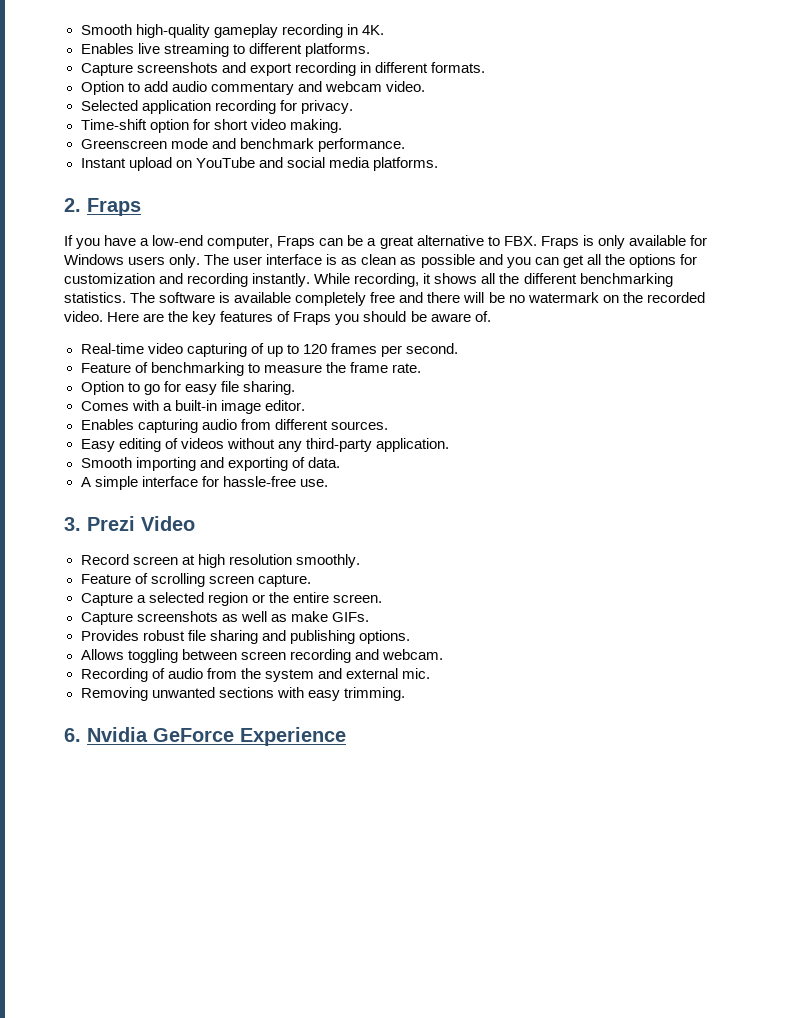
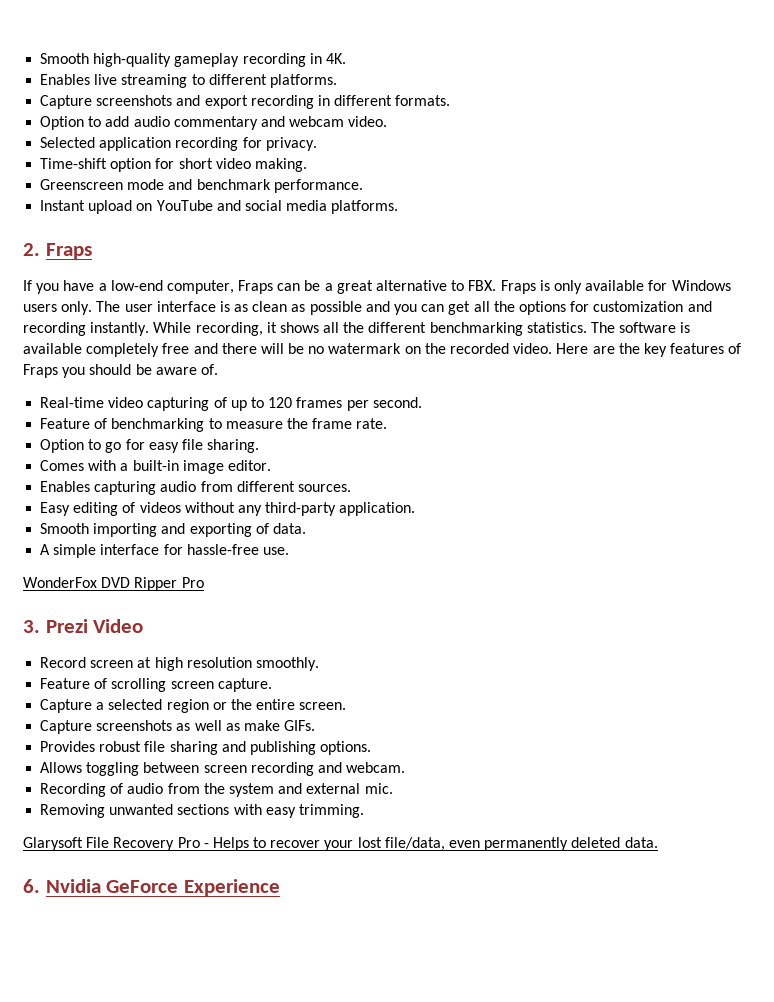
(328, 483) none -> [23,577,204,591] // WonderFox DVD Ripper Pro
(405, 694) none -> [23,837,658,851] // Glarysoft File Recovery Pro - Helps to recover your lost file/data, even permanently deleted data.

